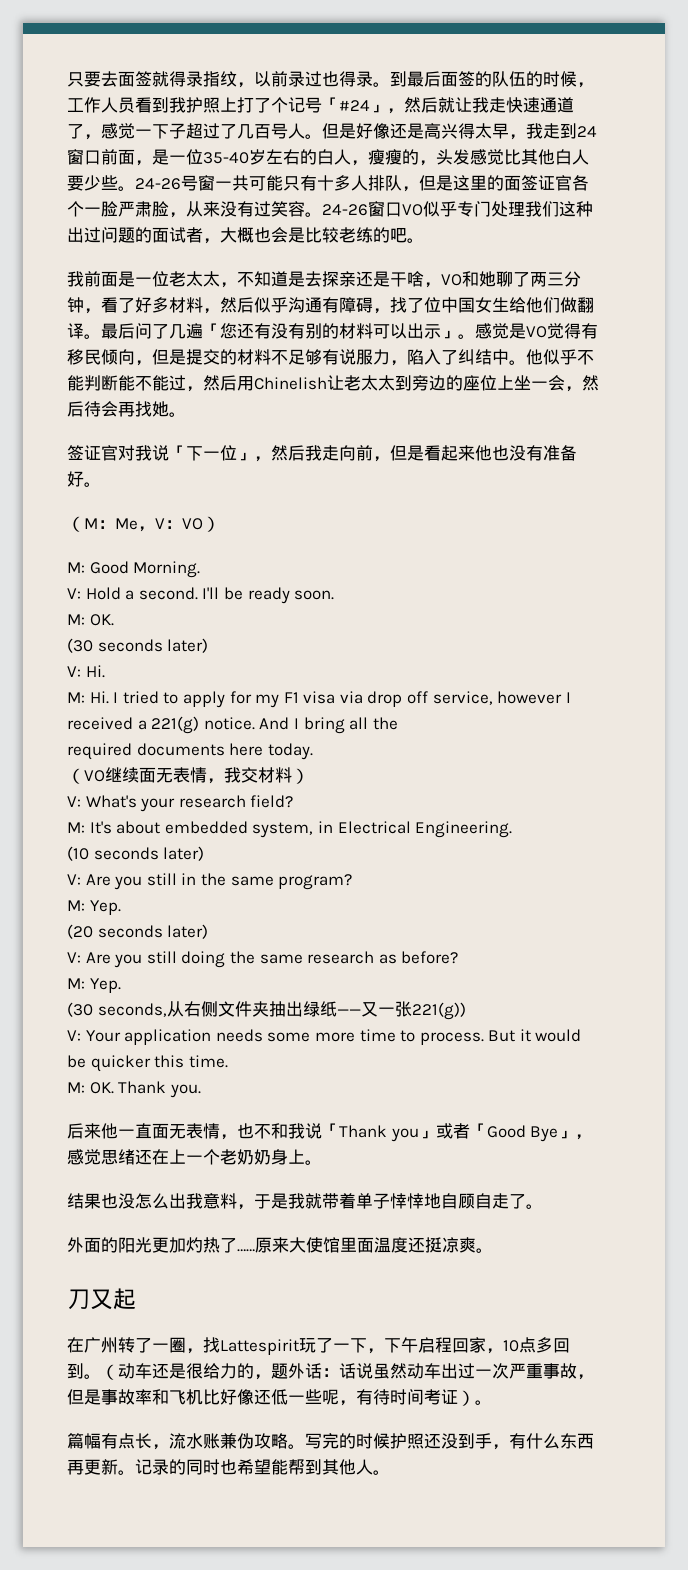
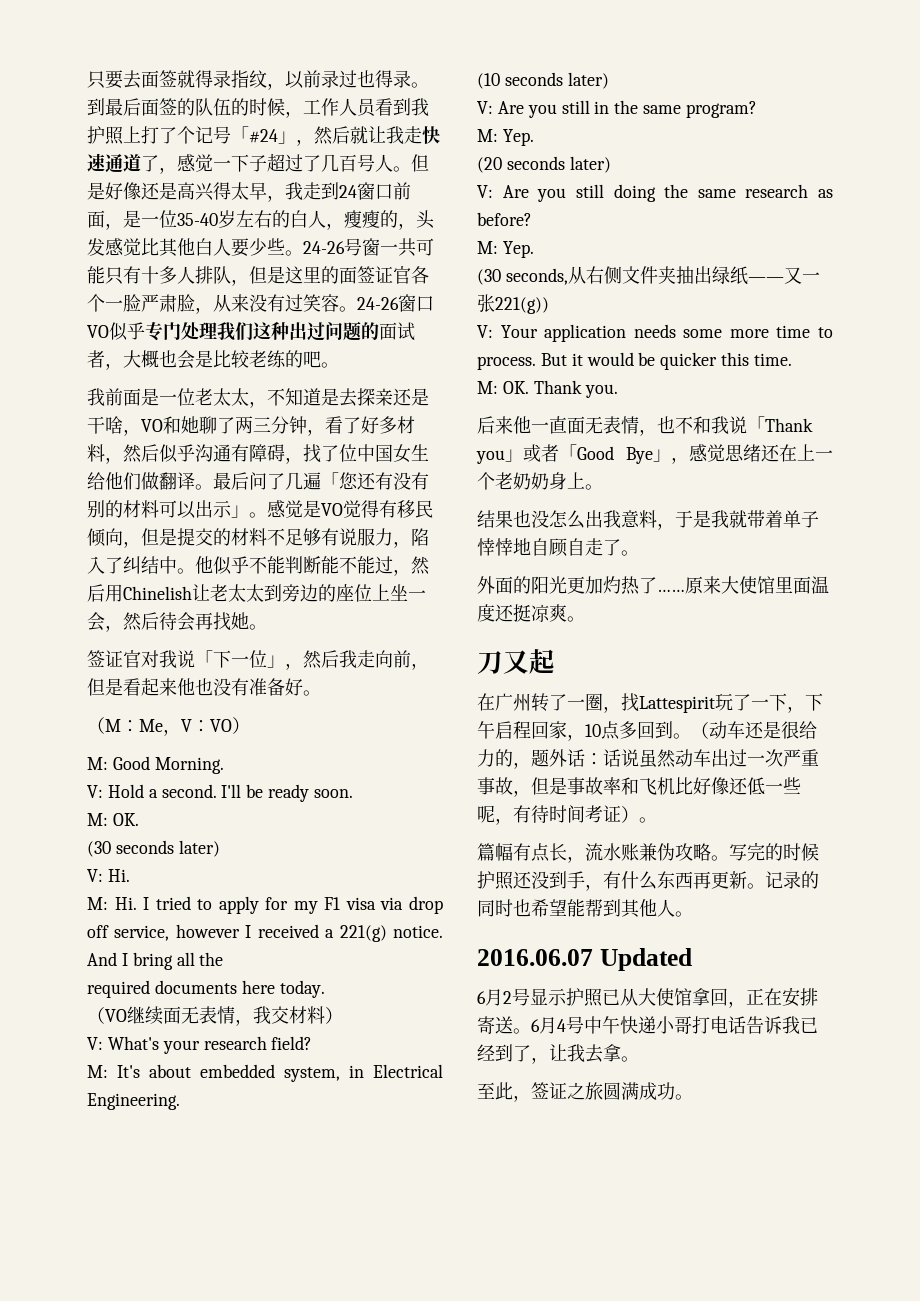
(390, 1472) none -> [477,948,692,971] [477,987,818,1008] [477,1016,818,1034] [477,1044,639,1064] [477,1082,693,1102] // 2016.06.07 Updated // 6月2号显示护照已从大使馆拿回，正在安排寄送。6月4号中午快递小哥打电话告诉我已经到了，让我去拿。 // 至此，签证之旅圆满成功。

